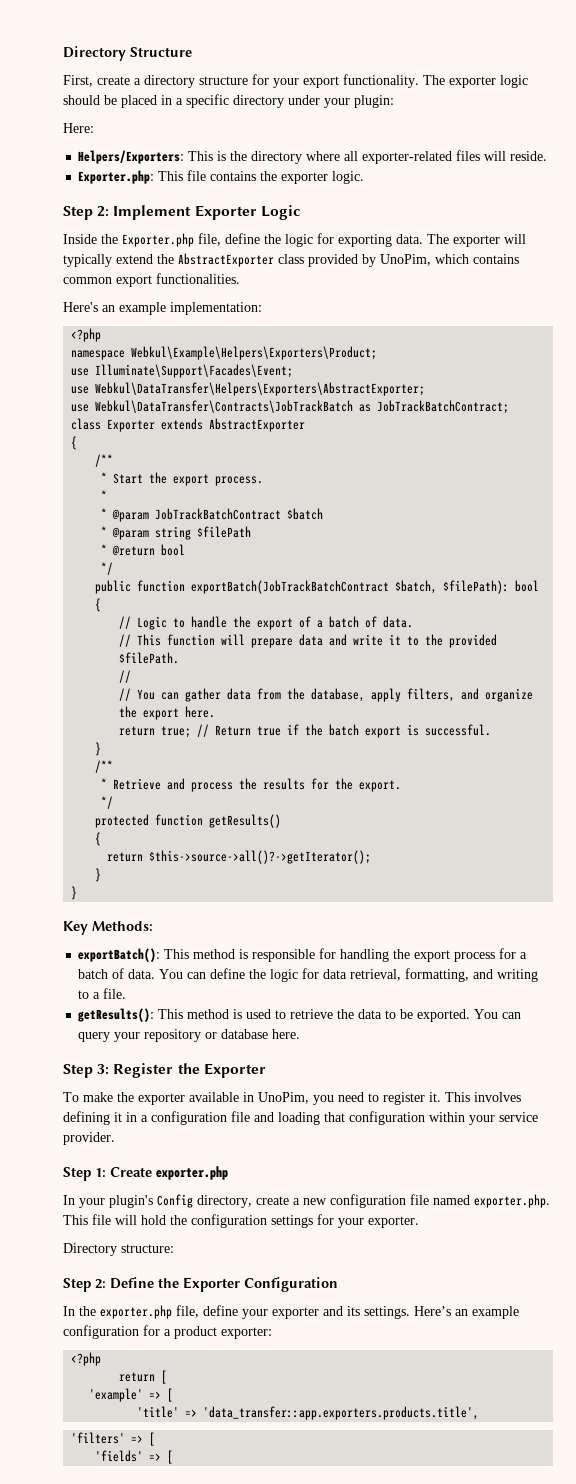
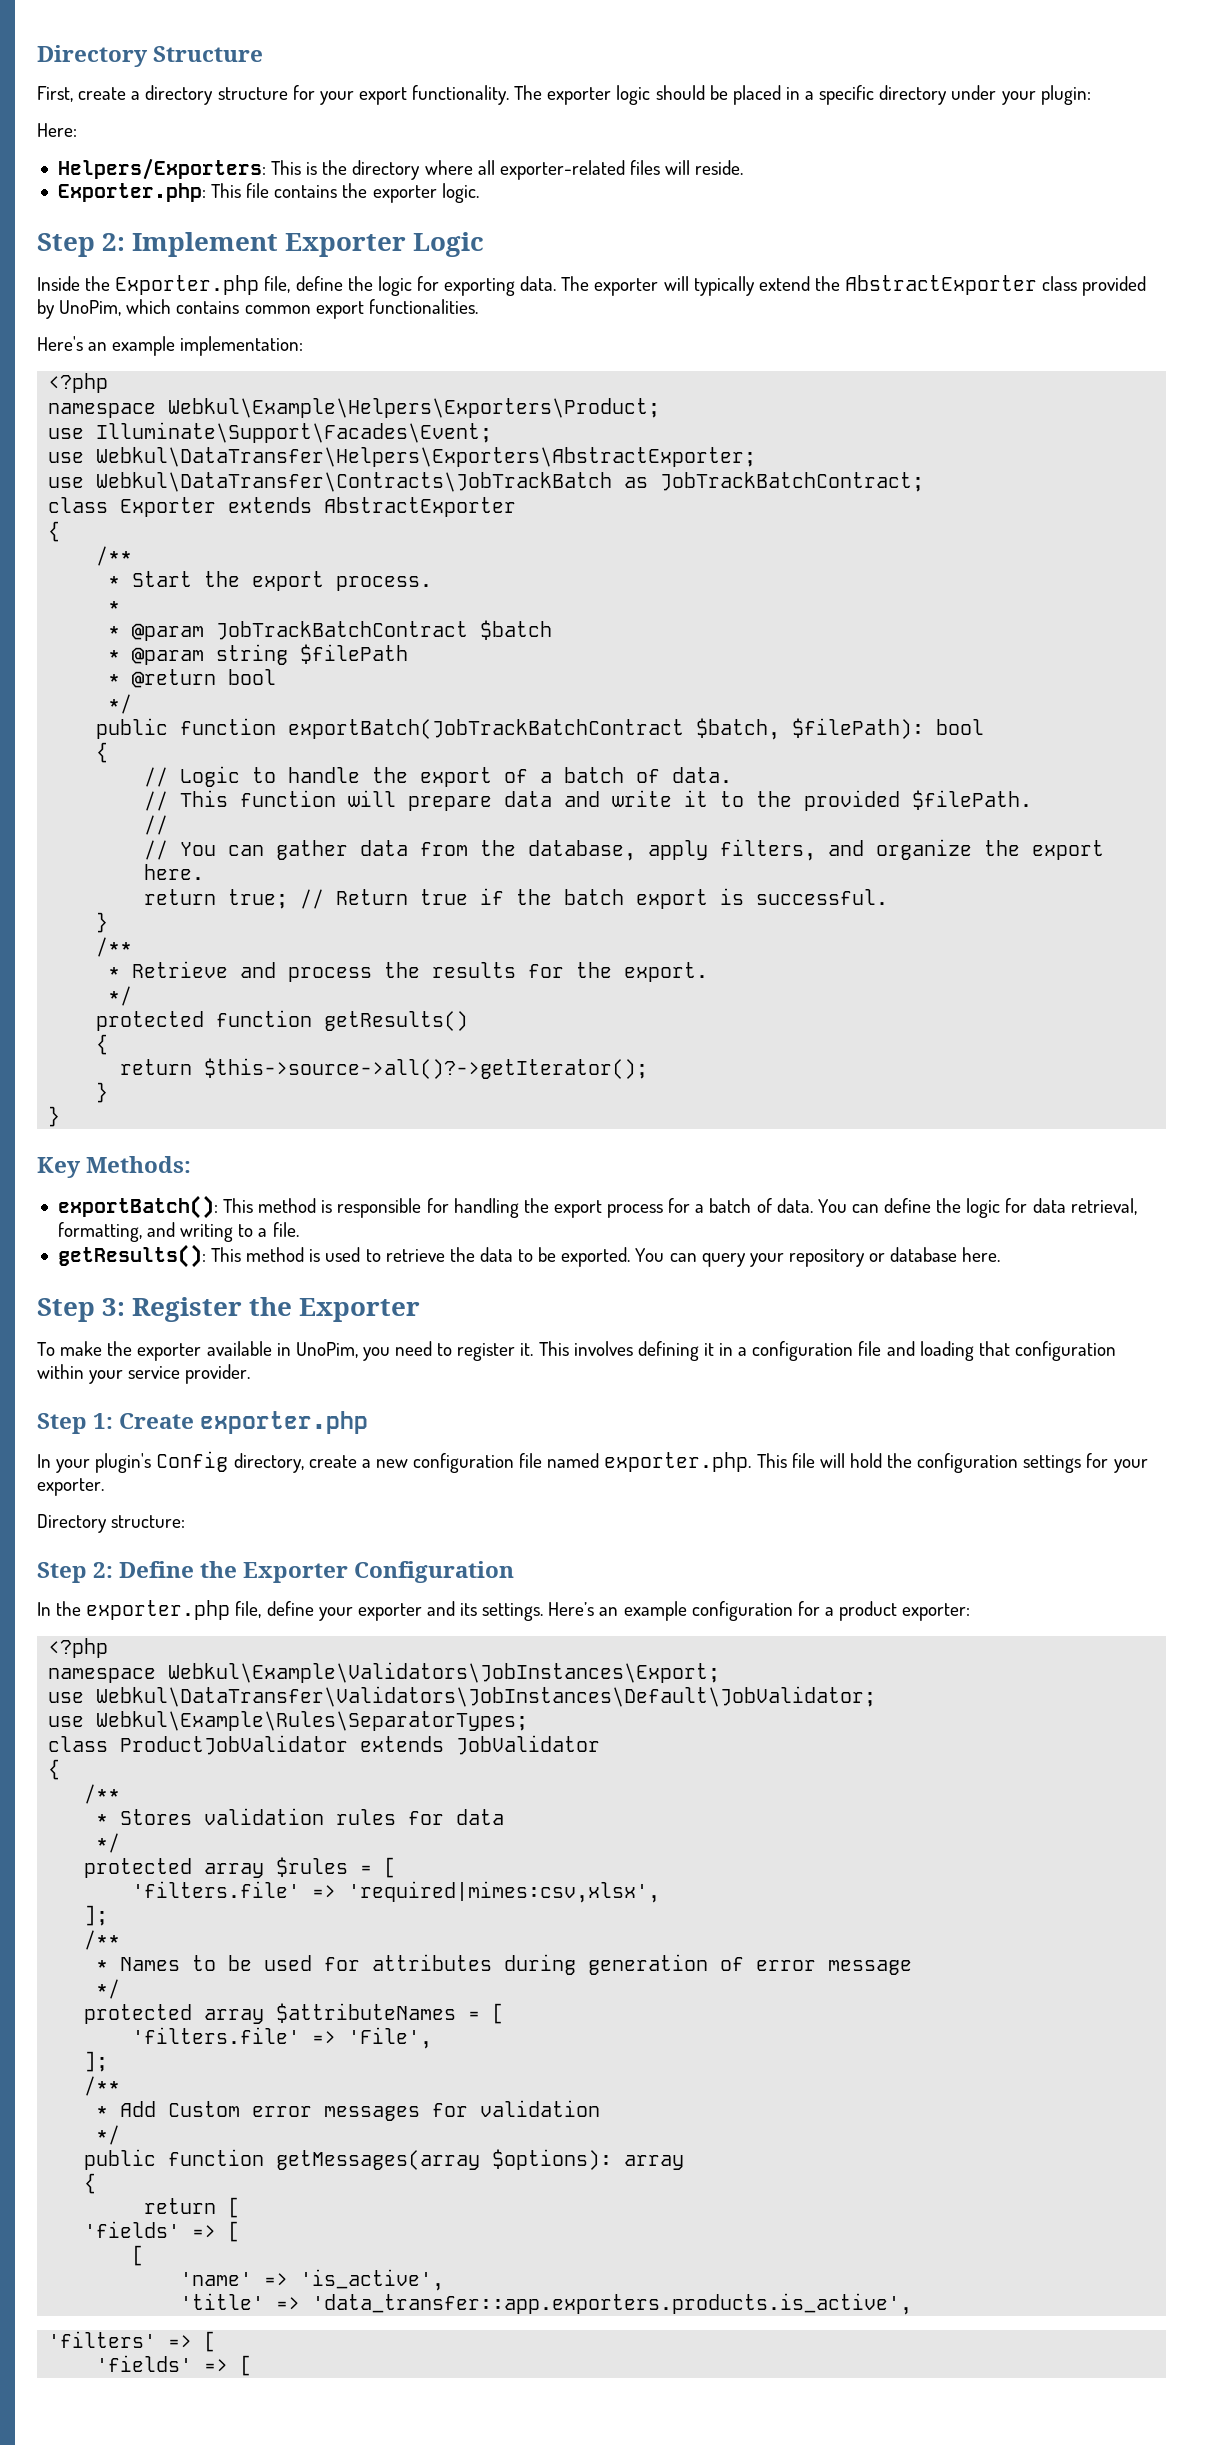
(102, 1359) none -> [48,1662,721,1683] [48,1686,877,1707] [48,1711,529,1731] [48,1735,601,1755] [48,1759,61,1780] [84,1784,121,1804] [96,1808,505,1825] [96,1833,121,1853] [84,1857,397,1878] [132,1881,661,1903] [84,1905,109,1926] [84,1930,121,1950] [96,1954,913,1975] [96,1979,121,1999] [84,2003,505,2024] [132,2027,433,2049] [84,2051,109,2072] [84,2076,121,2096] [96,2100,601,2121] [96,2125,121,2145] [84,2149,685,2170] [84,2173,97,2194] // namespace Webkul\Example\Validators\JobInstances\Export; // use Webkul\DataTransfer\Validators\JobInstances\Default\JobValidator; // use Webkul\Example\Rules\SeparatorTypes; // class ProductJobValidator extends JobValidator // { // /** // * Stores validation rules for data // */ // protected array $rules = [ // 'filters.file' => 'required|mimes:csv,xlsx', // ]; // /** // * Names to be used for attributes during generation of error message // */ // protected array $attributeNames = [ // 'filters.file' => 'File', // ]; // /** // * Add Custom error messages for validation // */ // public function getMessages(array $options): array // {
[89,1388,174,1402] 'example' => [ -> [84,2221,241,2242] [132,2245,145,2266] [180,2269,445,2291] 'fields' => [ // [ // 'name' => 'is_active',
[203,1406,480,1420] 'data_transfer::app.exporters.products.title', -> [312,2293,913,2315] 'data_transfer::app.exporters.products.is_active',

